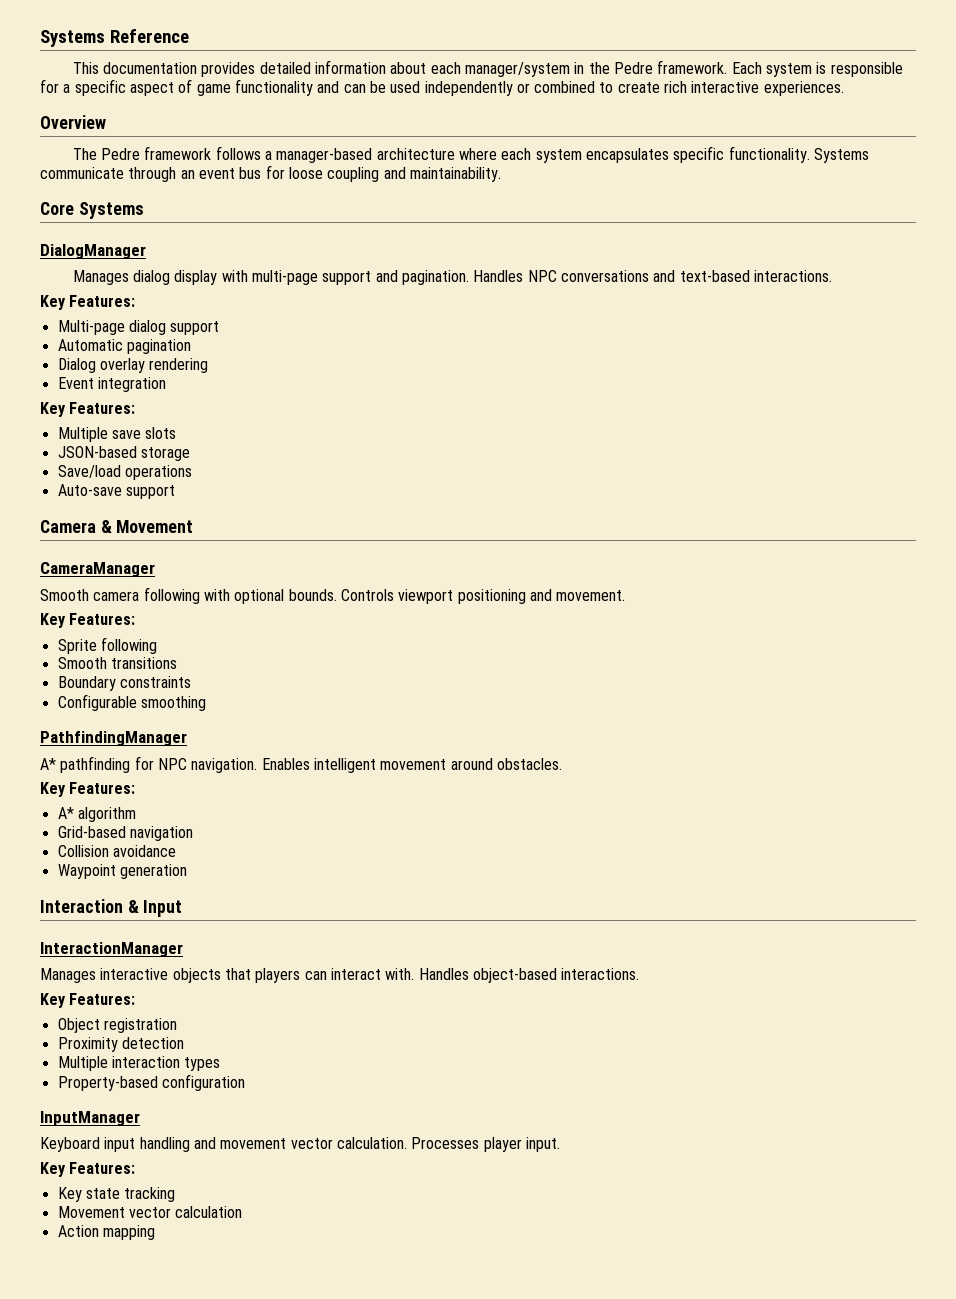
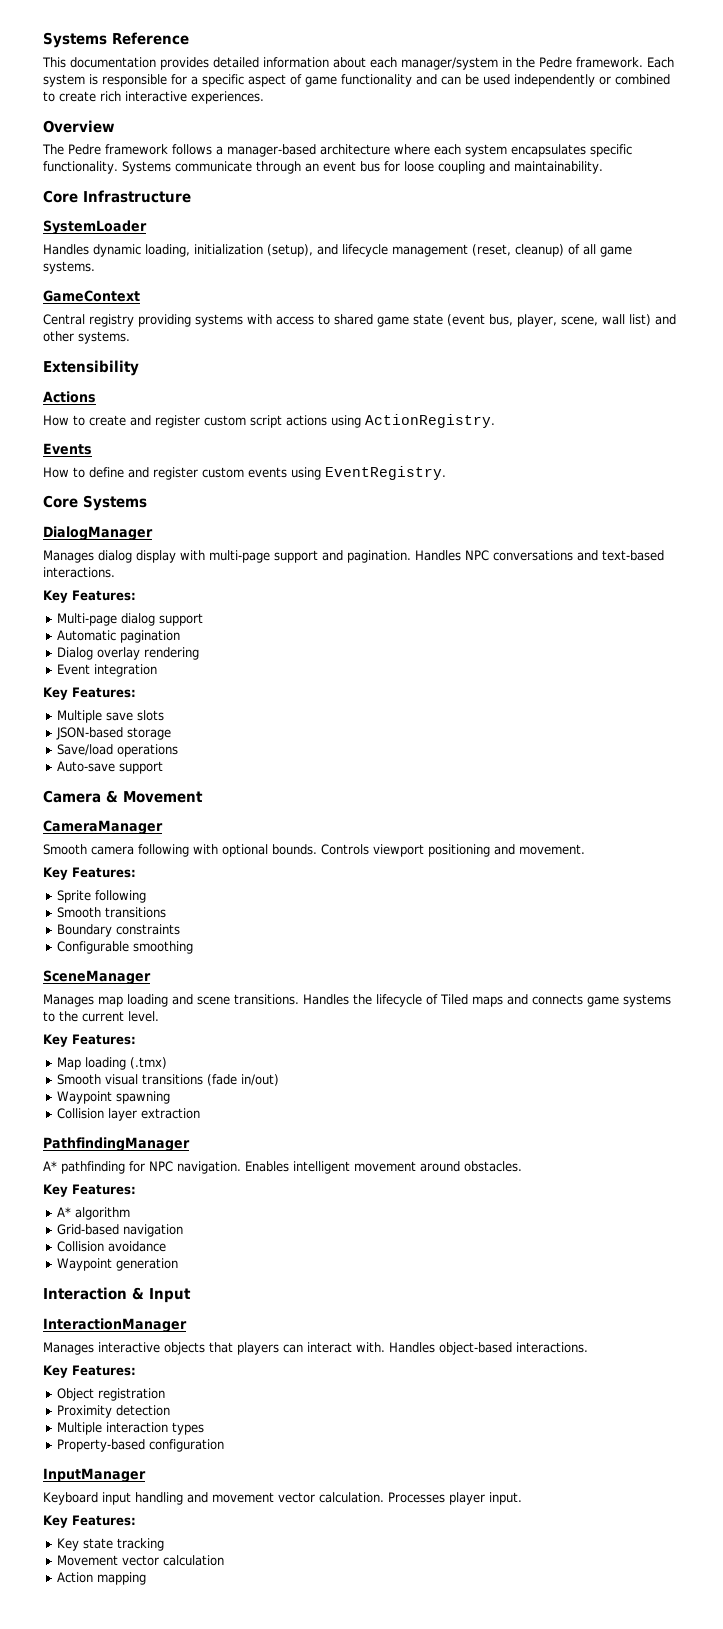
(501, 174) none -> [43,190,191,203] [43,220,147,235] [43,244,632,257] [43,261,95,274] [43,290,140,302] [43,314,676,327] [43,331,130,344] [43,360,139,376] [43,391,96,403] [43,414,495,428] [43,443,92,455] [43,466,446,480] // Core Infrastructure // SystemLoader // Handles dynamic loading, initialization (setup), and lifecycle management (reset, cleanup) of all game systems. // GameContext // Central registry providing systems with access to shared game state (event bus, player, scene, wall list) and other systems. // Extensibility // Actions // How to create and register custom script actions using ActionRegistry. // Events // How to define and register custom events using EventRegistry.
(206, 703) none -> [43,970,151,985] [43,994,671,1007] [43,1011,159,1022] [43,1034,136,1047] [57,1057,168,1070] [57,1074,280,1086] [57,1091,171,1104] [57,1108,201,1121] // SceneManager // Manages map loading and scene transitions. Handles the lifecycle of Tiled maps and connects game systems to the current level. // Key Features: // Map loading (.tmx) // Smooth visual transitions (fade in/out) // Waypoint spawning // Collision layer extraction

